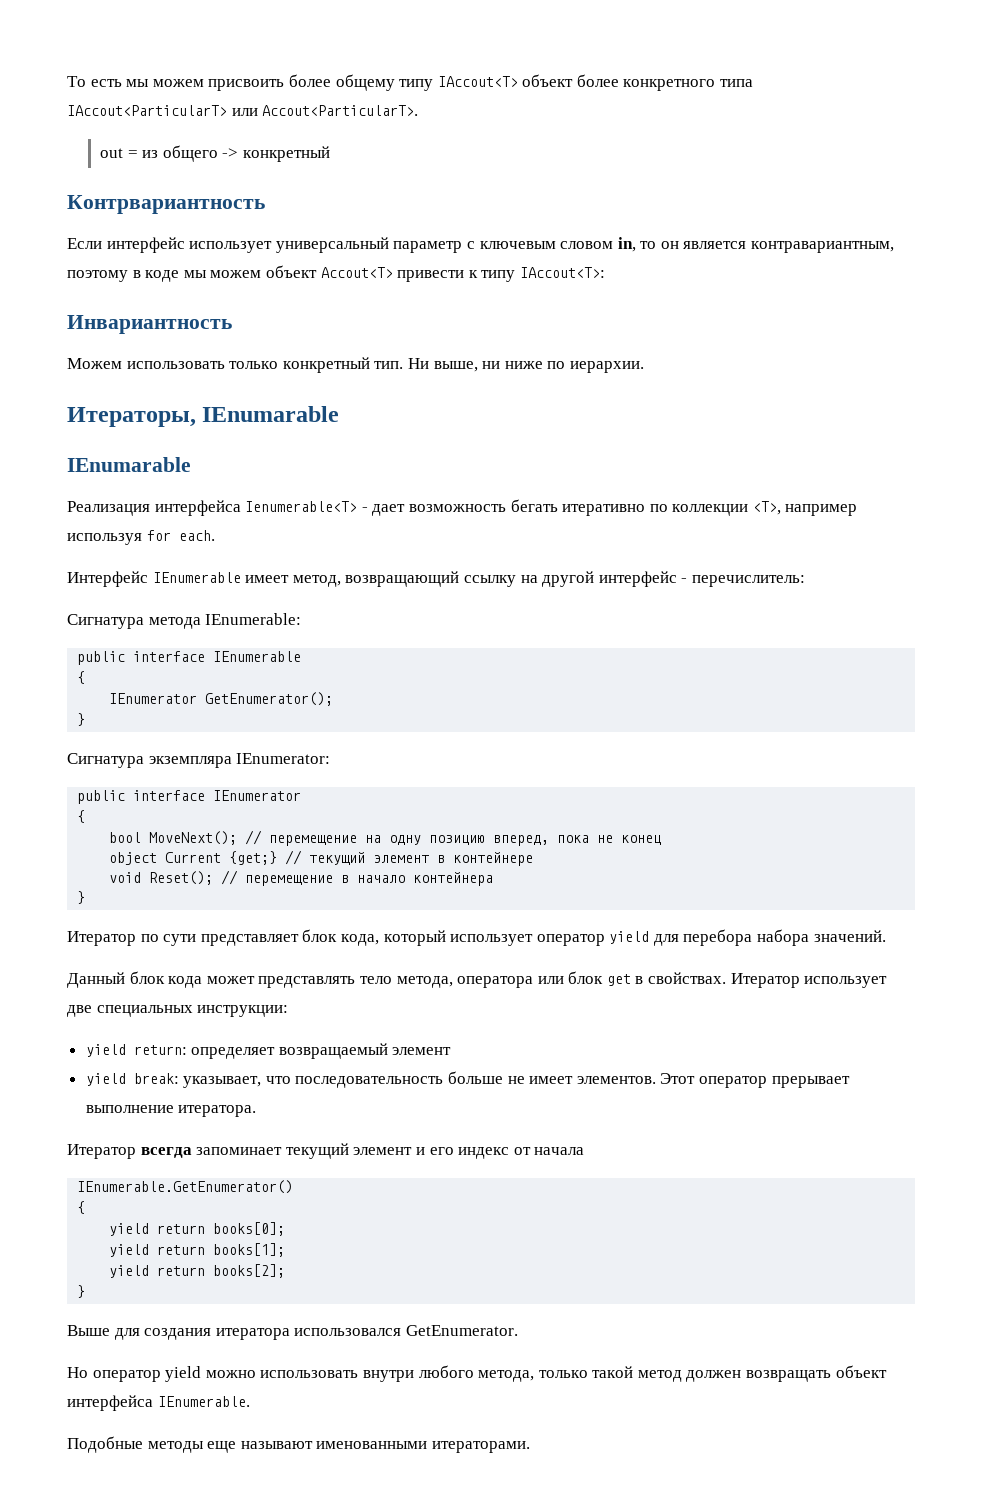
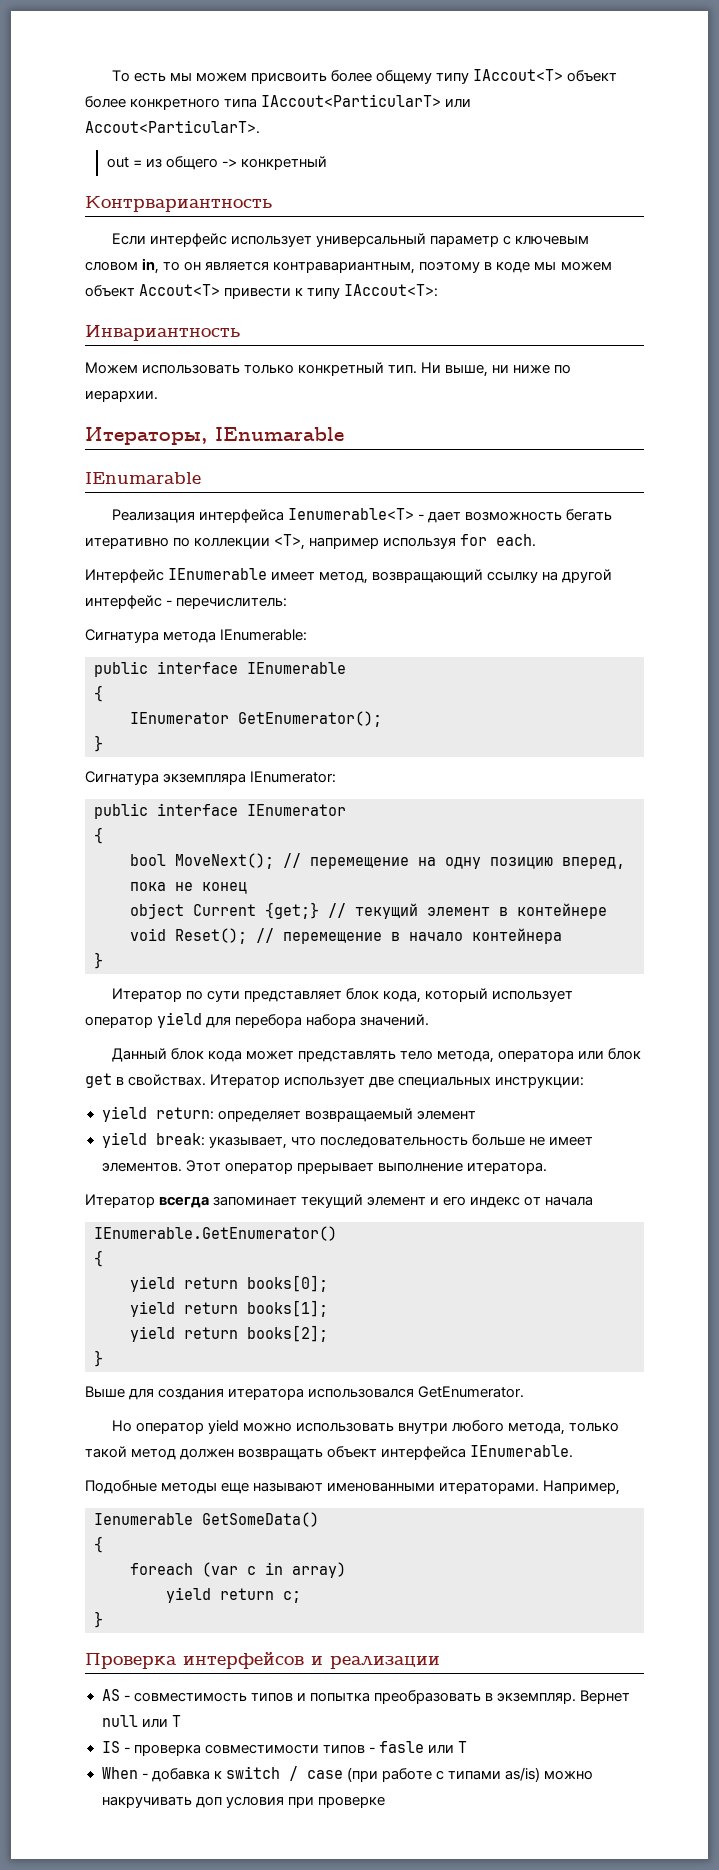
(530, 1447) none -> [543,1480,621,1495] [94,1512,319,1527] [94,1536,103,1553] [130,1562,346,1578] [166,1587,301,1603] [94,1611,103,1628] [85,1652,440,1669] [101,1689,630,1704] [101,1715,181,1727] [101,1741,467,1756] [101,1766,594,1782] [101,1796,385,1808] Например, // Ienumerable GetSomeData() // { // foreach (var c in array) // yield return c; // } // Проверка интерфейсов и реализации // AS - совместимость типов и попытка преобразовать в экземпляр. Вернет null или T // IS - проверка совместимости типов - fasle или T // When - добавка к switch / case (при работе с типами as/is) можно накручивать доп условия при проверке

